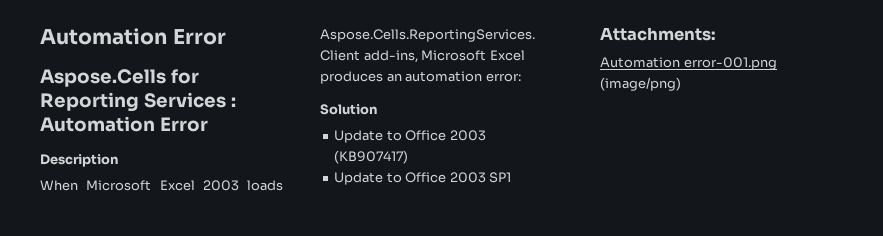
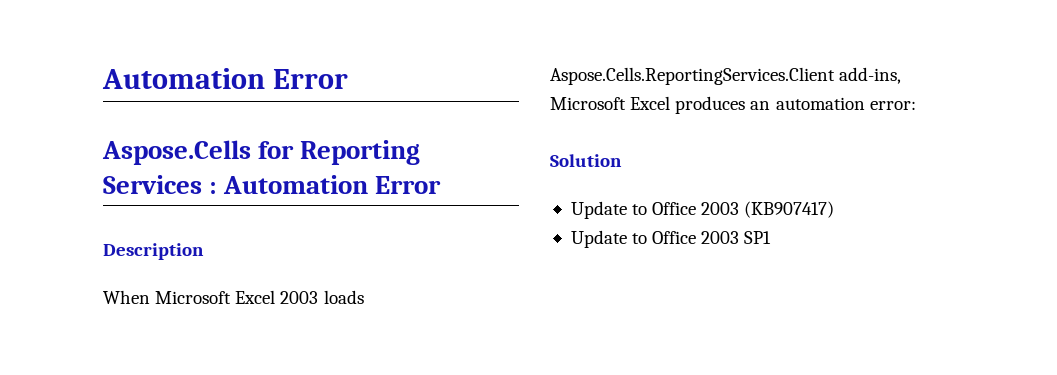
[600,27,716,41] [600,57,777,70] [600,77,681,91] // Attachments: // Automation error-001.png (image/png) -> (772, 237) none

